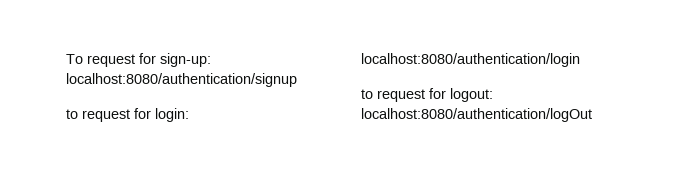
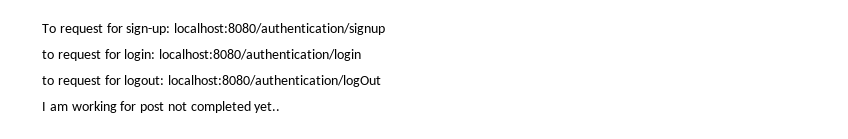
(592, 115) none -> [42,101,281,113] // I am working for post not completed yet..

